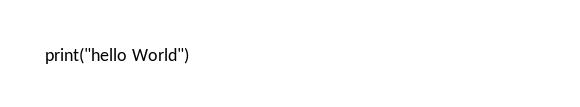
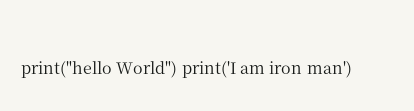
(189, 55) none -> [181,61,352,78] print('I am iron man')

